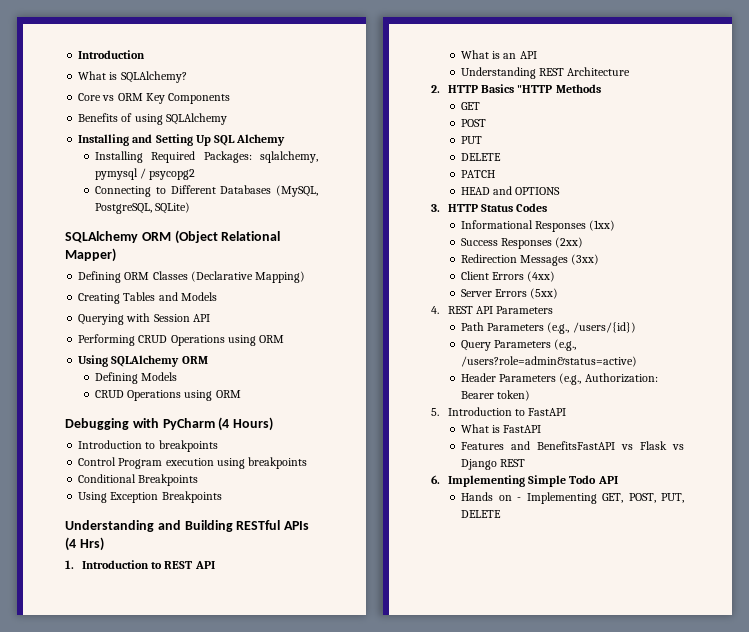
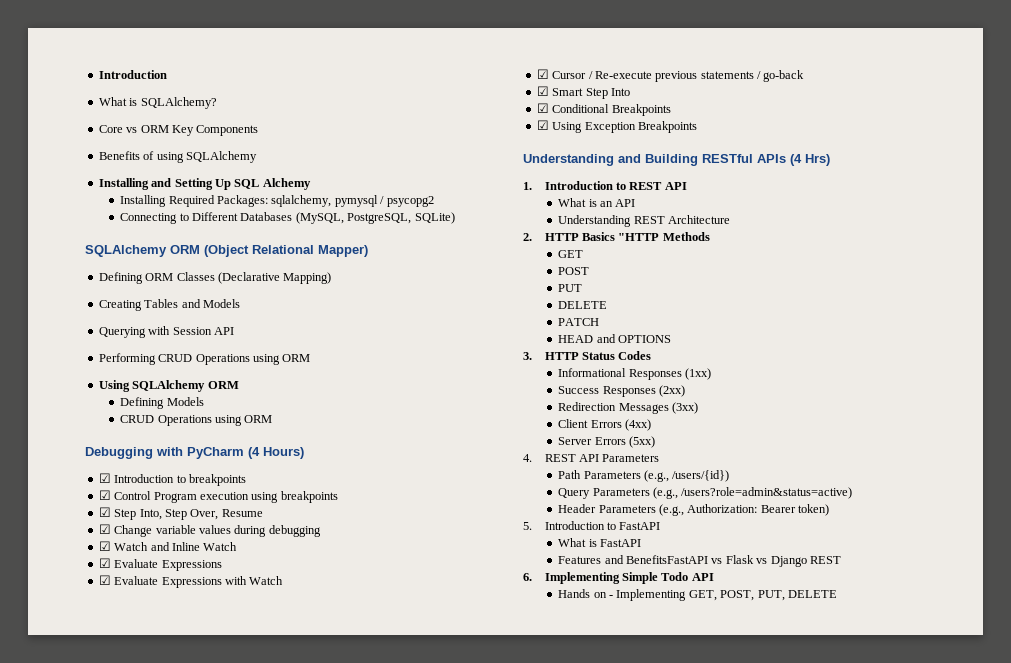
(274, 424) none -> [98,473,111,483] ☑
(218, 446) none -> [98,490,111,500] ☑
(308, 463) none -> [98,507,263,520] [98,524,321,537] [98,541,238,551] [98,558,222,571] [98,575,284,588] [536,69,805,82] [536,86,630,99] [536,103,549,113] ☑ Step Into, Step Over, Resume // ☑ Change variable values during debugging // ☑ Watch and Inline Watch // ☑ Evaluate Expressions // ☑ Evaluate Expressions with Watch // ☑ Cursor / Re-execute previous statements / go-back // ☑ Smart Step Into // ☑
(199, 480) none -> [536,120,549,130] ☑

